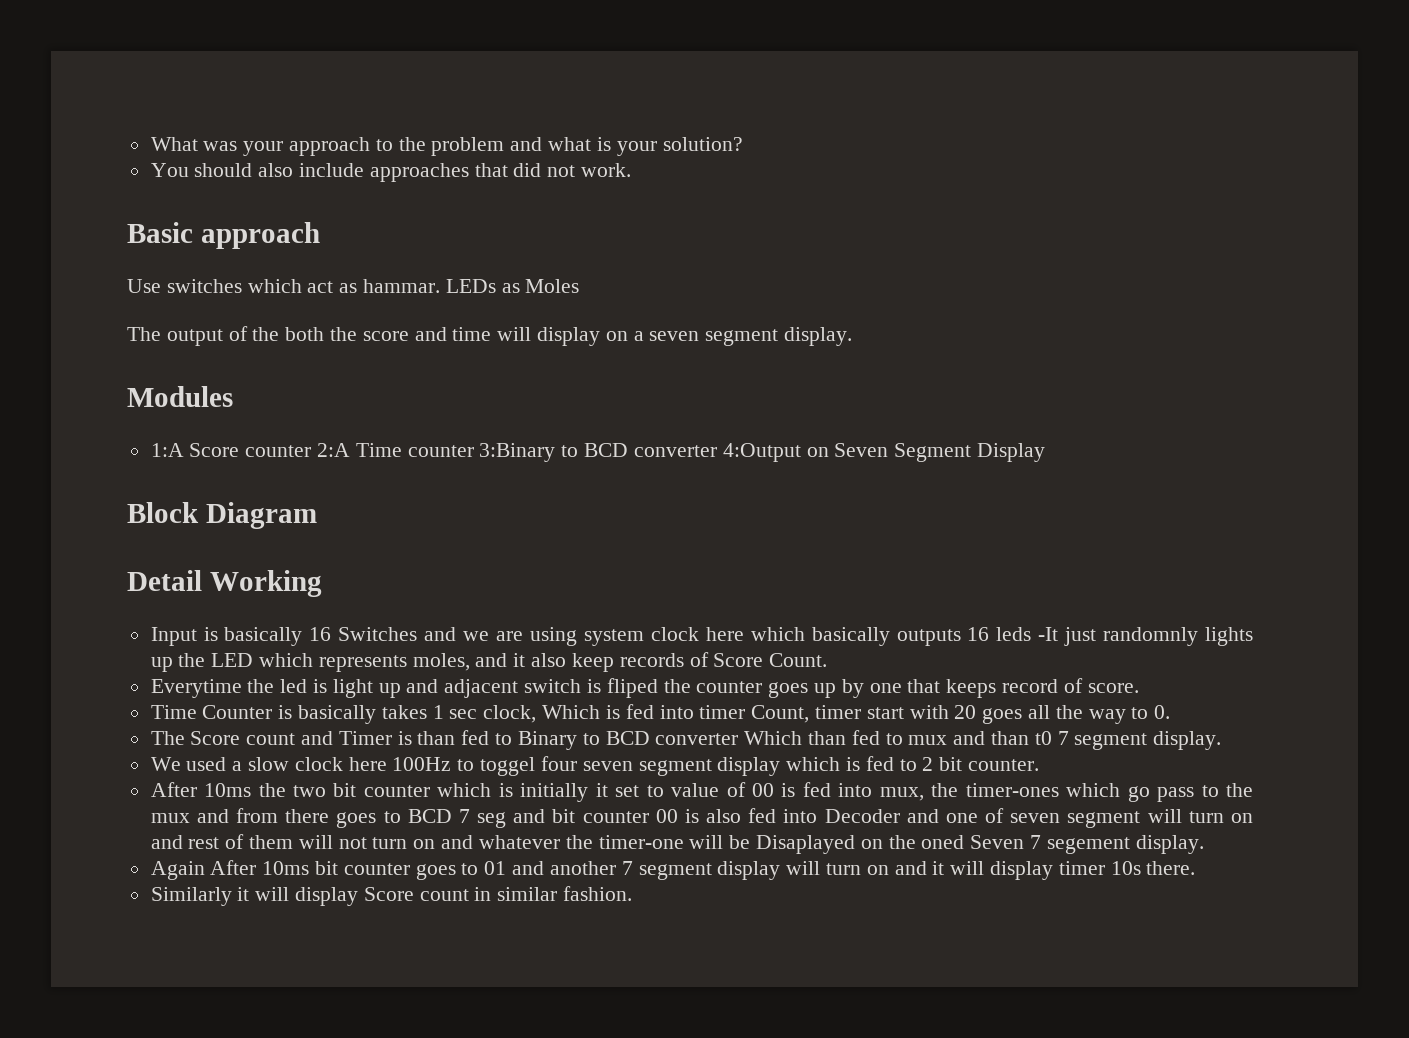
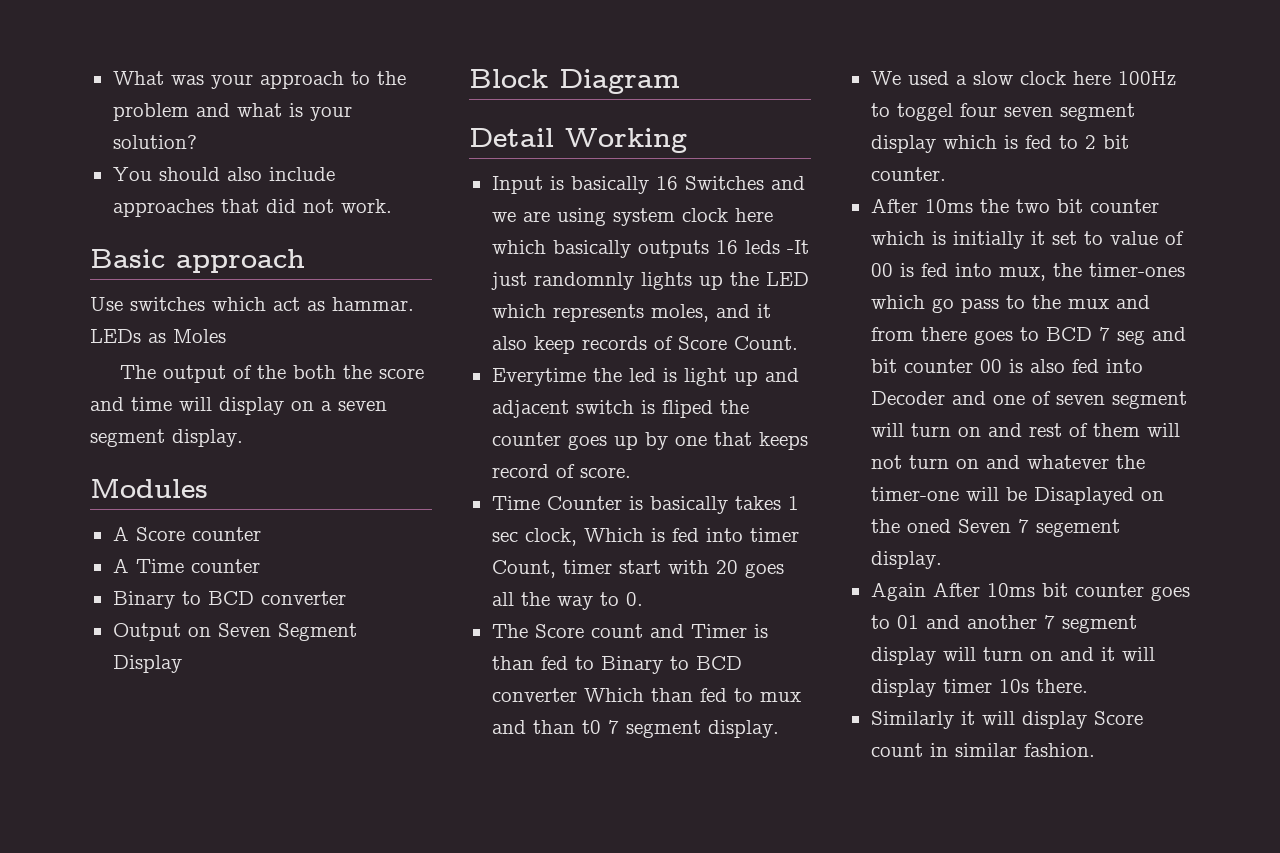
[150,443,184,457] 1:A -> [112,526,129,541] A
[317,443,351,457] 2:A -> [112,558,129,573] // A
[479,443,801,462] 3:Binary to BCD converter 4:Output -> [112,591,346,609] [112,623,181,641] // Binary to BCD converter // Output

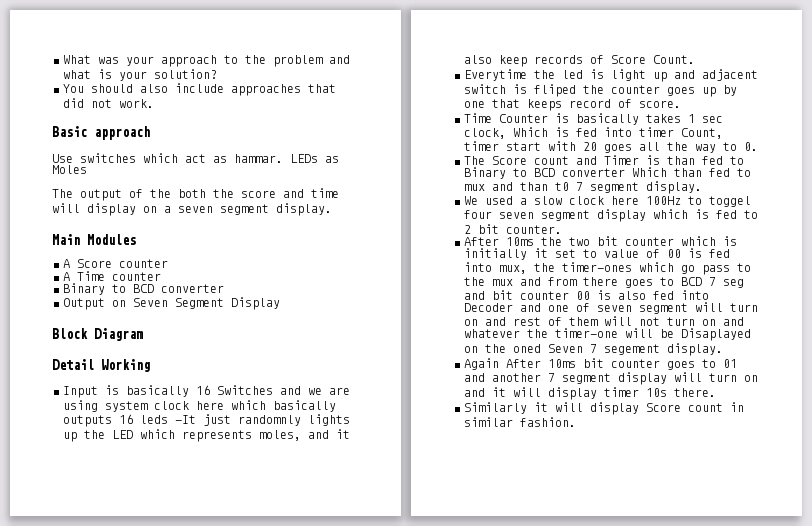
(243, 438) none -> [52,234,80,245] Main

